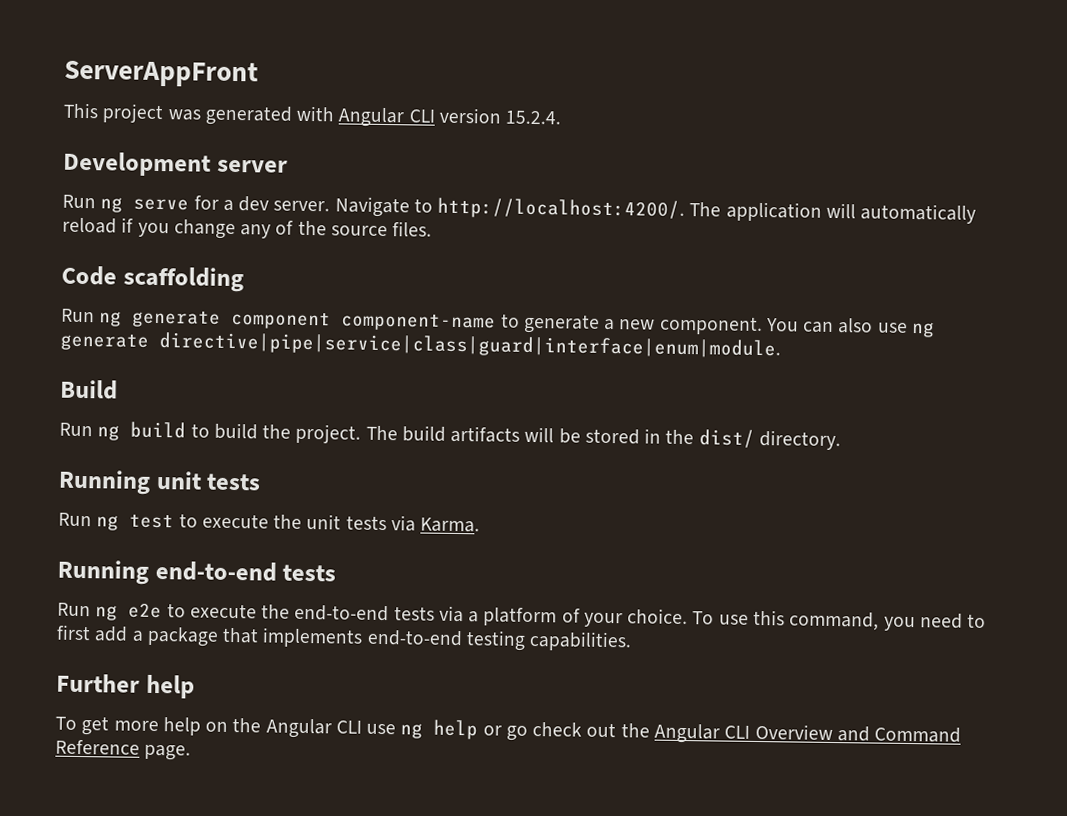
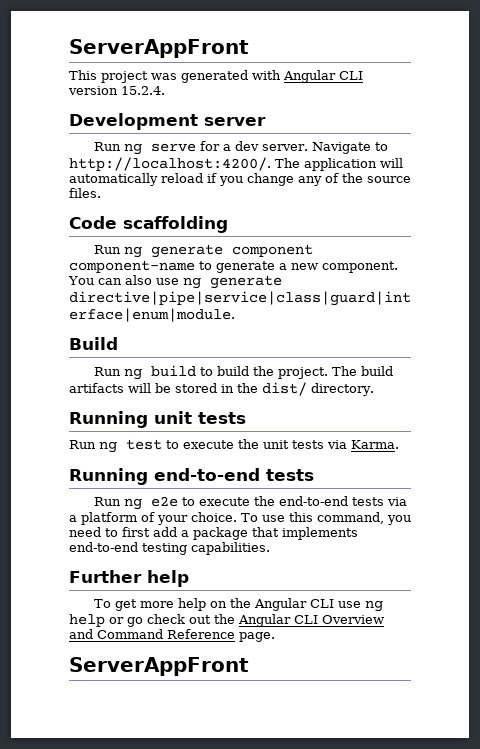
(192, 752) none -> [69,657,249,676] // ServerAppFront

